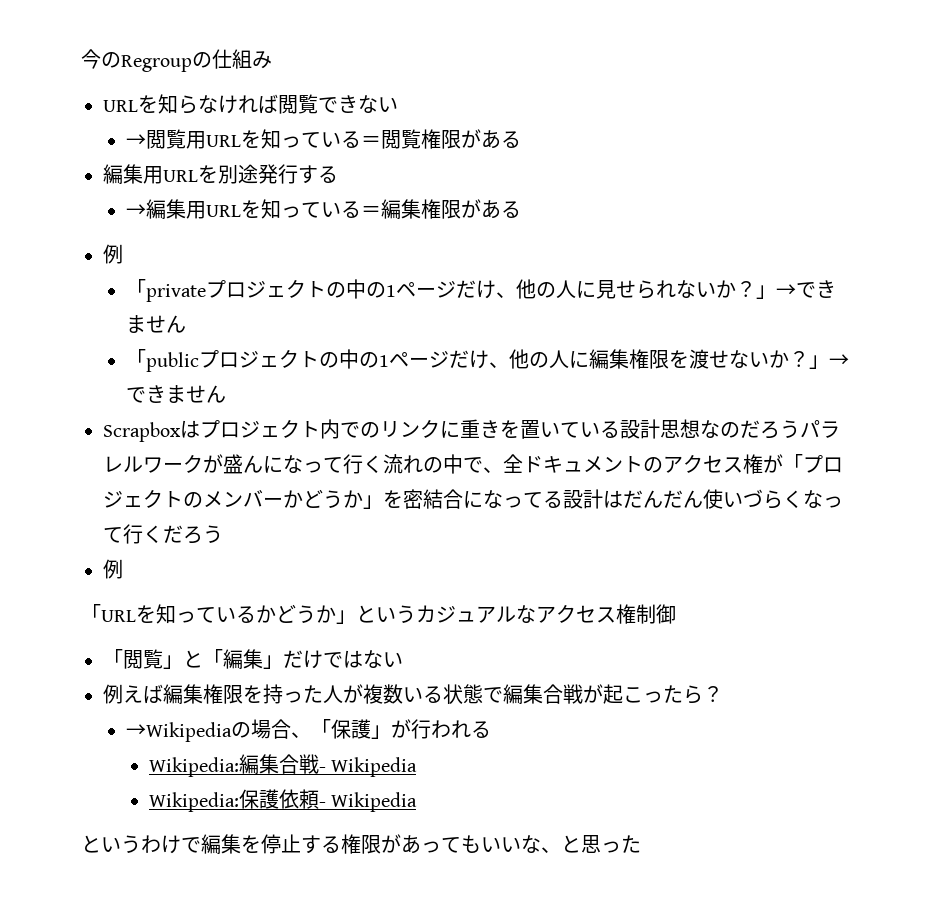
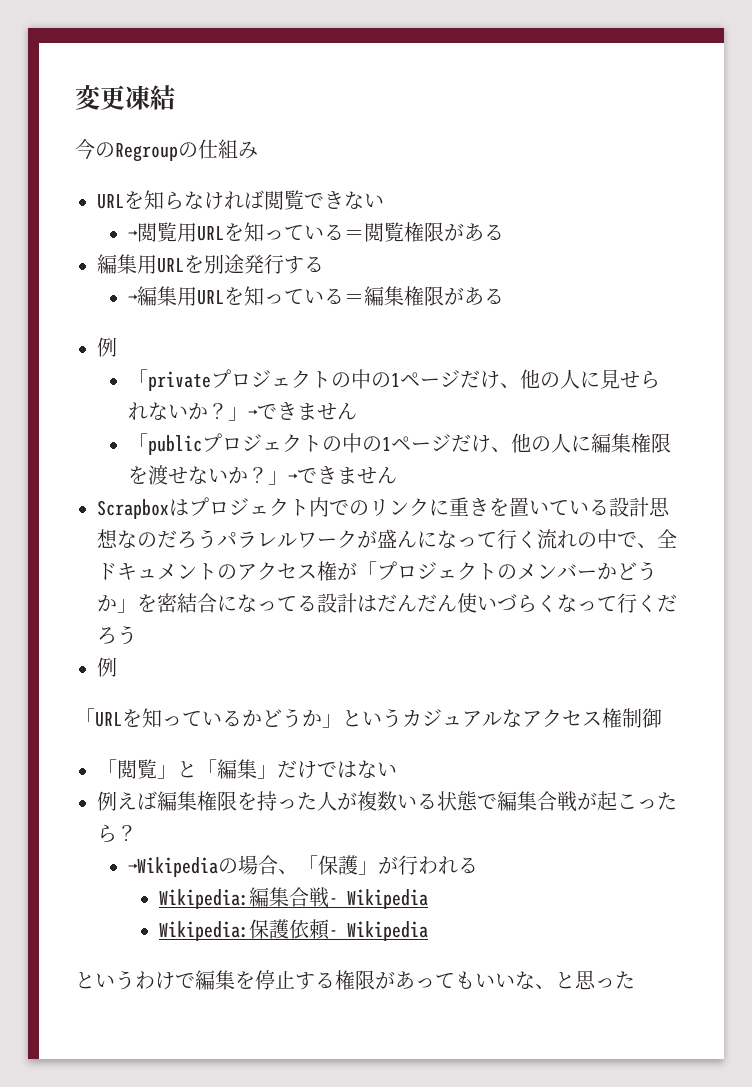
(81, 59) none -> [75,85,175,110] 変更凍結 //

